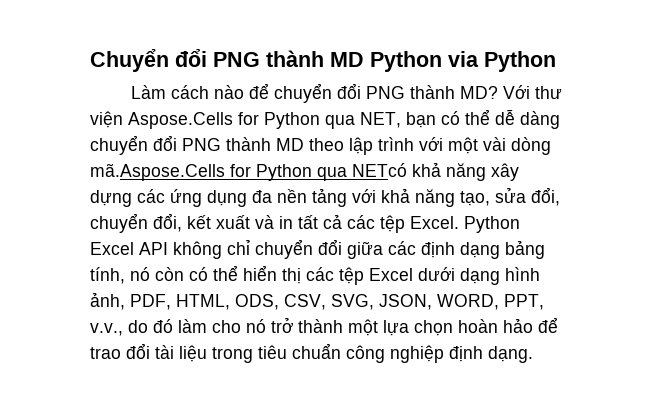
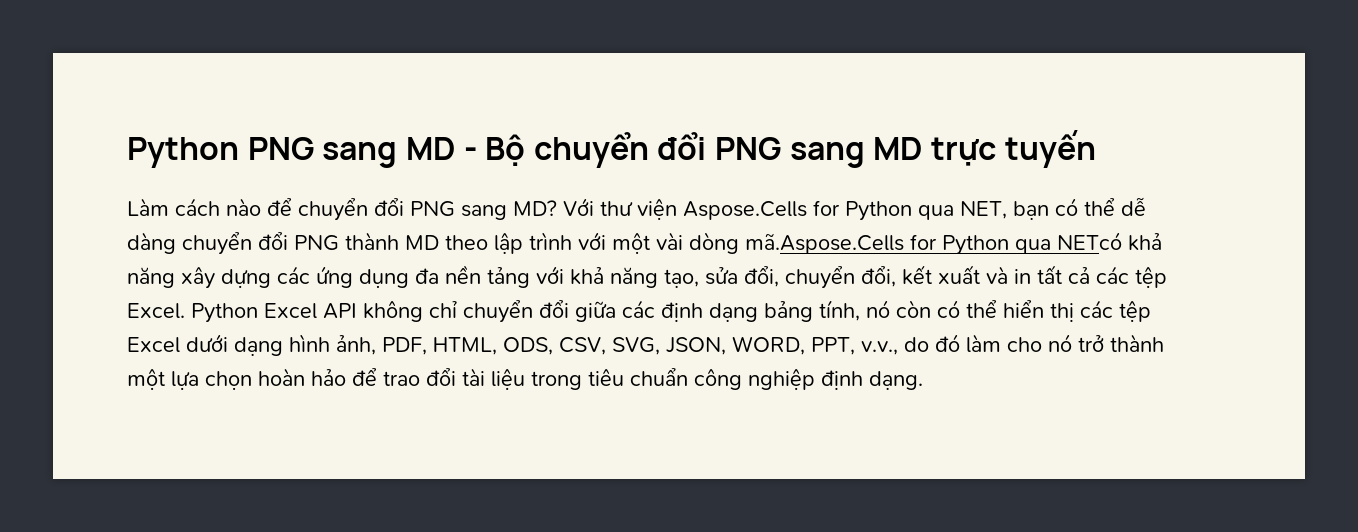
[90,49,556,72] Chuyển đổi PNG thành MD Python via Python -> [127,130,1096,168] Python PNG sang MD - Bộ chuyển đổi PNG sang MD trực tuyến
[409,85,455,99] thành -> [461,205,507,220] sang

